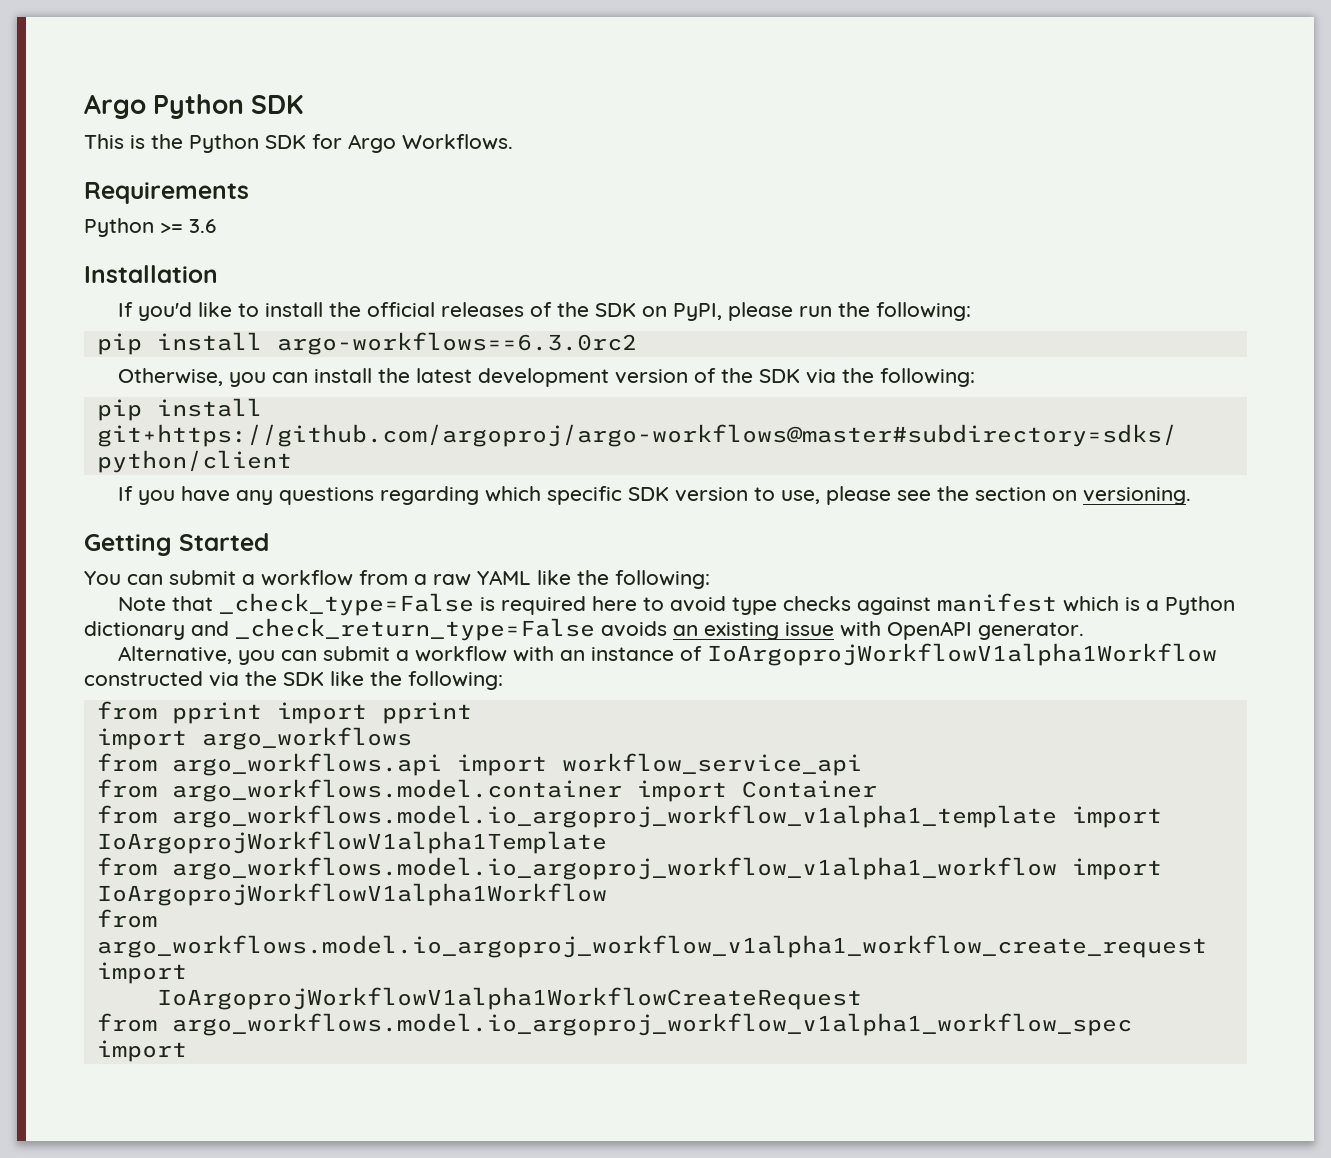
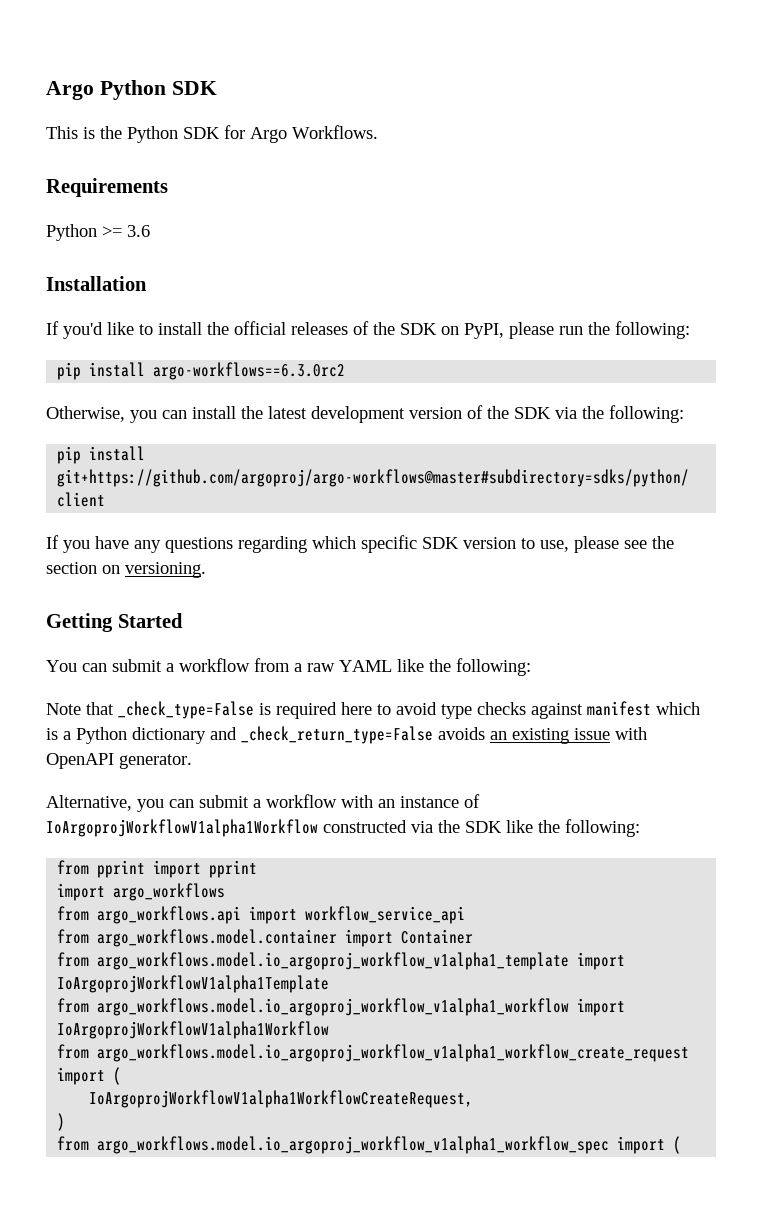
[156,987,862,1010] // IoArgoprojWorkflowV1alpha1WorkflowCreateRequest -> [113,1067,122,1085] [89,1090,474,1108] [57,1113,66,1131] ( // IoArgoprojWorkflowV1alpha1WorkflowCreateRequest, // )
(187, 1051) none -> [673,1136,682,1154] (

